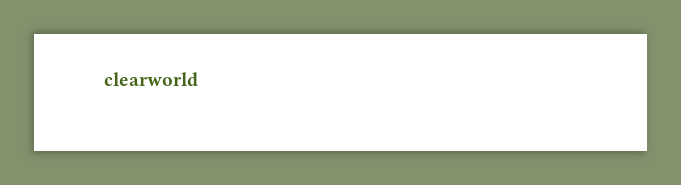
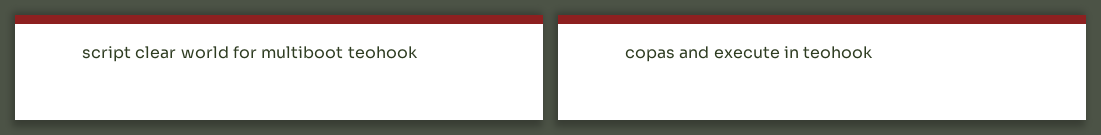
[104,72,198,87] clearworld -> [82,46,418,62] [625,46,874,62] script clear world for multiboot teohook // copas and execute in teohook

